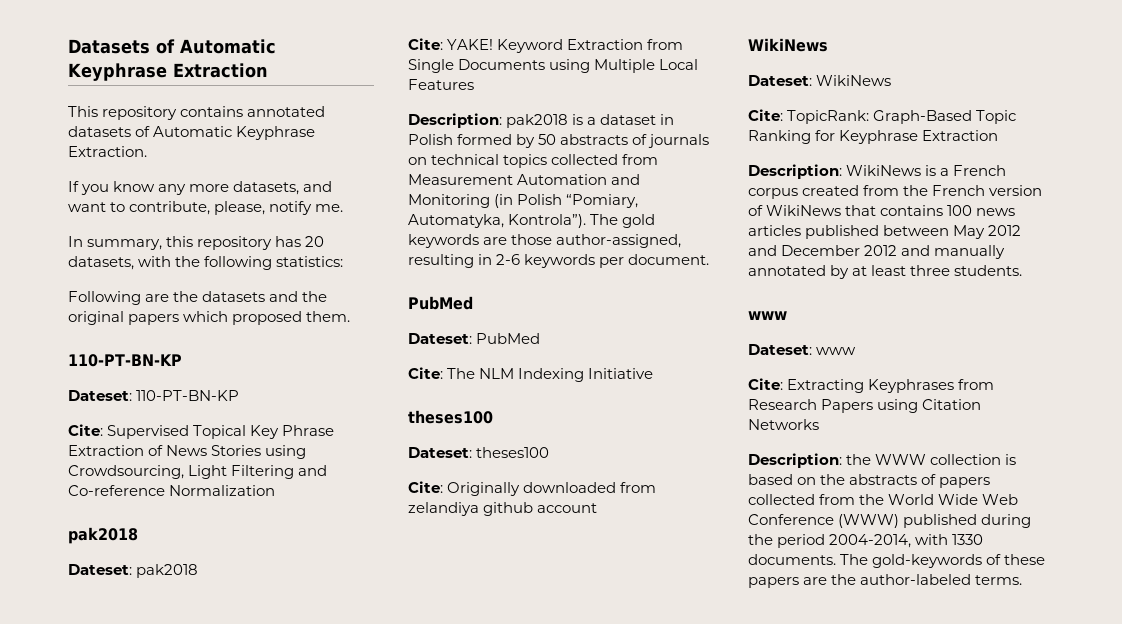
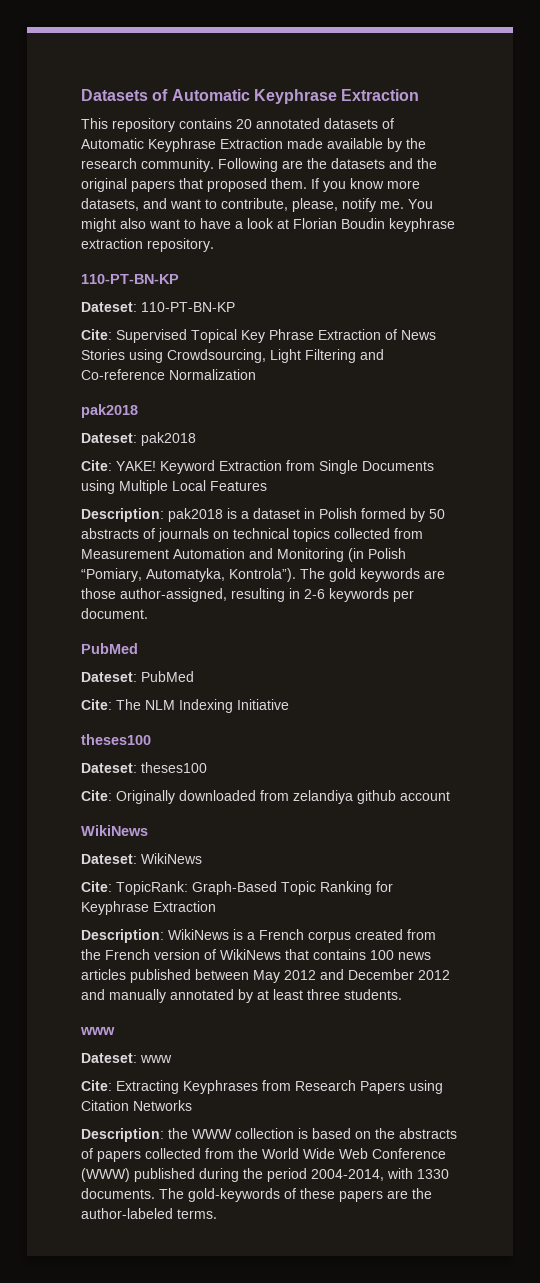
(244, 111) none -> [236,119,252,129] 20
[68,146,147,157] Extraction. // -> [220,138,426,152] [81,158,437,172] [81,178,307,192] Extraction made available by the research community. Following are the datasets and the original papers that proposed them.
[158,184,187,195] any -> (384, 183) none
[68,236,325,250] [68,256,344,270] [68,291,328,305] [68,311,351,325] // In summary, this repository has 20 datasets, with the following statistics: // Following are the datasets and the original papers which proposed them. -> [408,199,433,209] [81,218,455,232] [81,238,214,252] You might also want to have a look at Florian Boudin keyphrase extraction repository.

